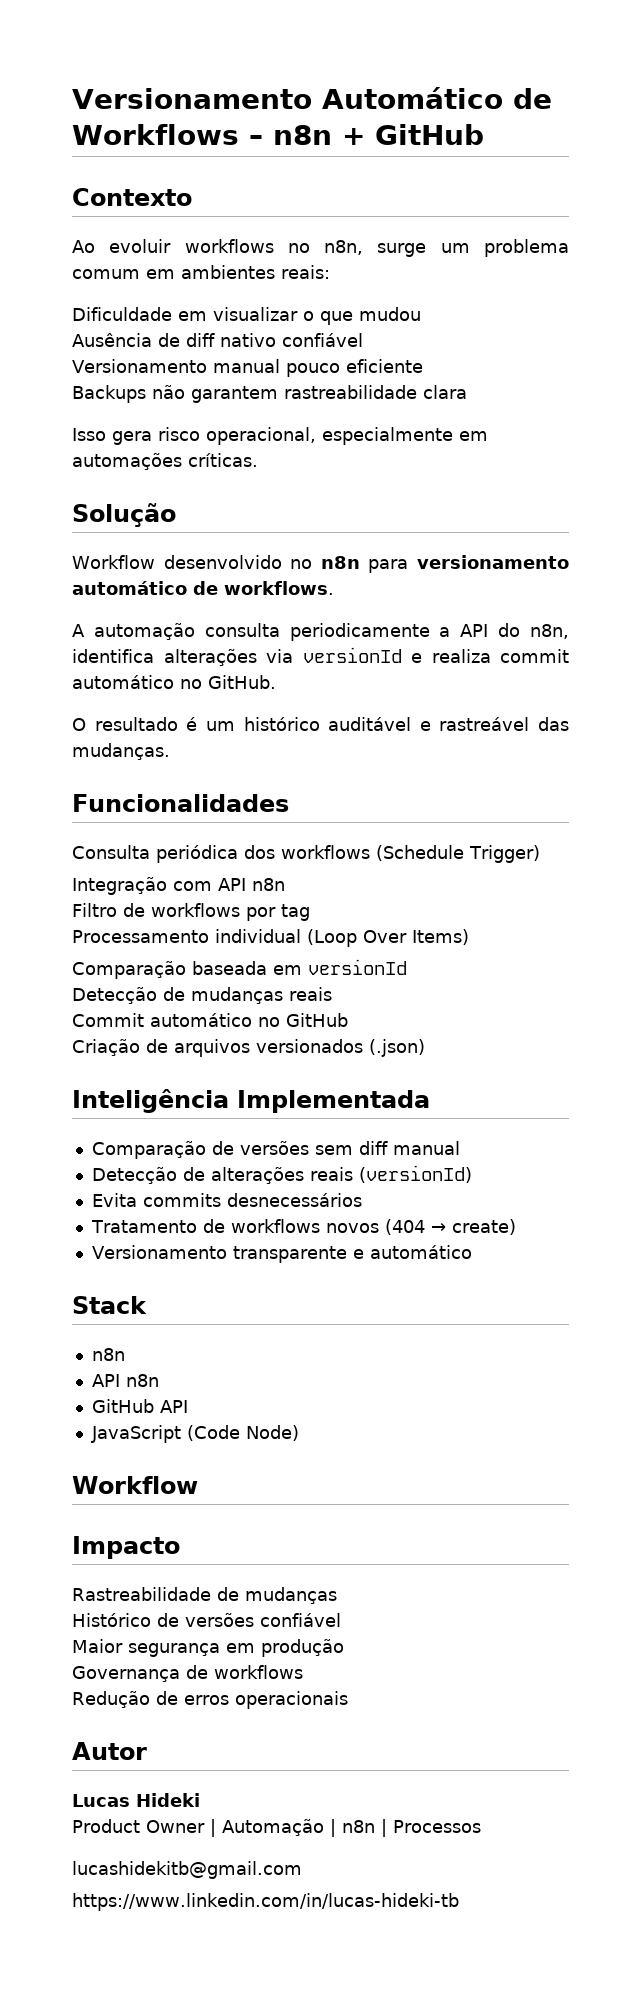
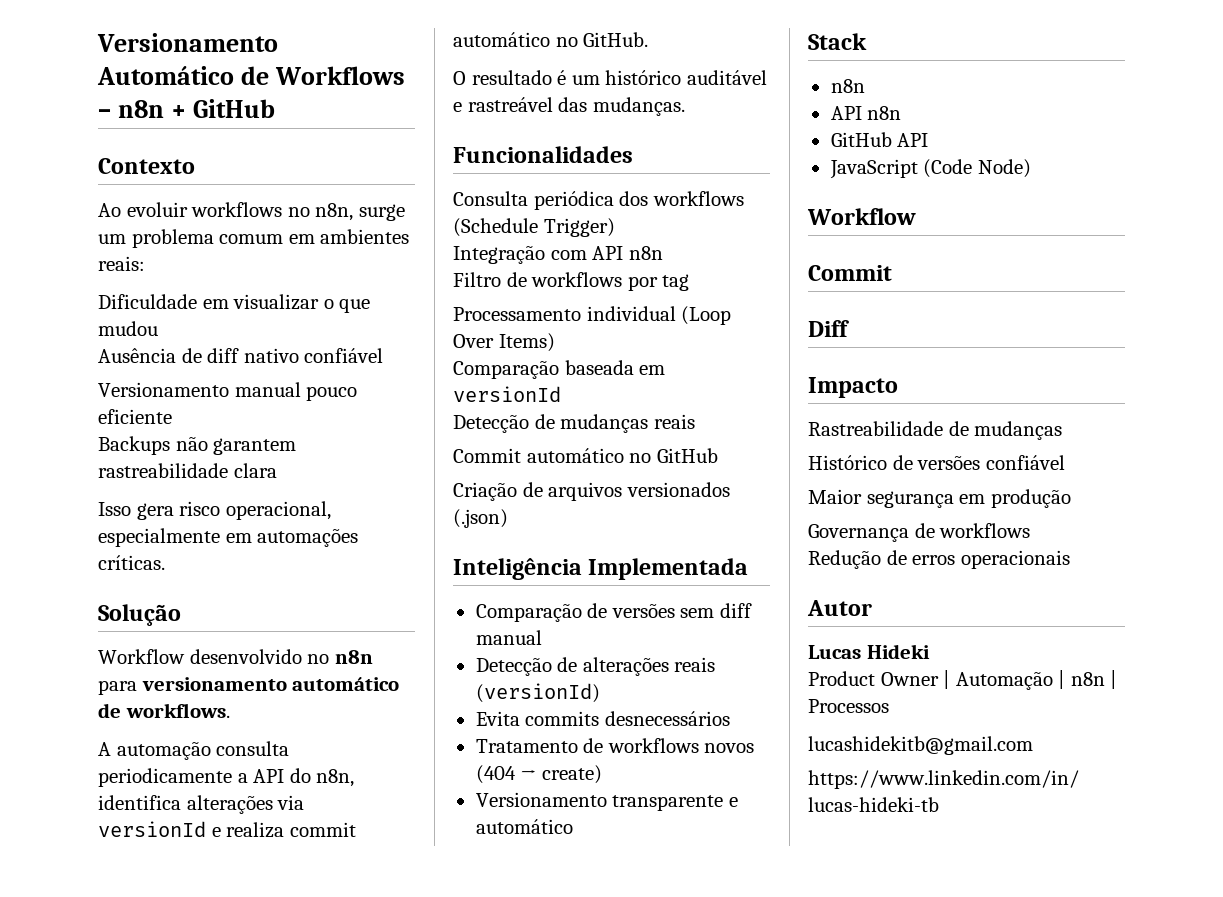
(198, 1485) none -> [808,265,892,281] [808,320,849,337] // Commit // Diff

